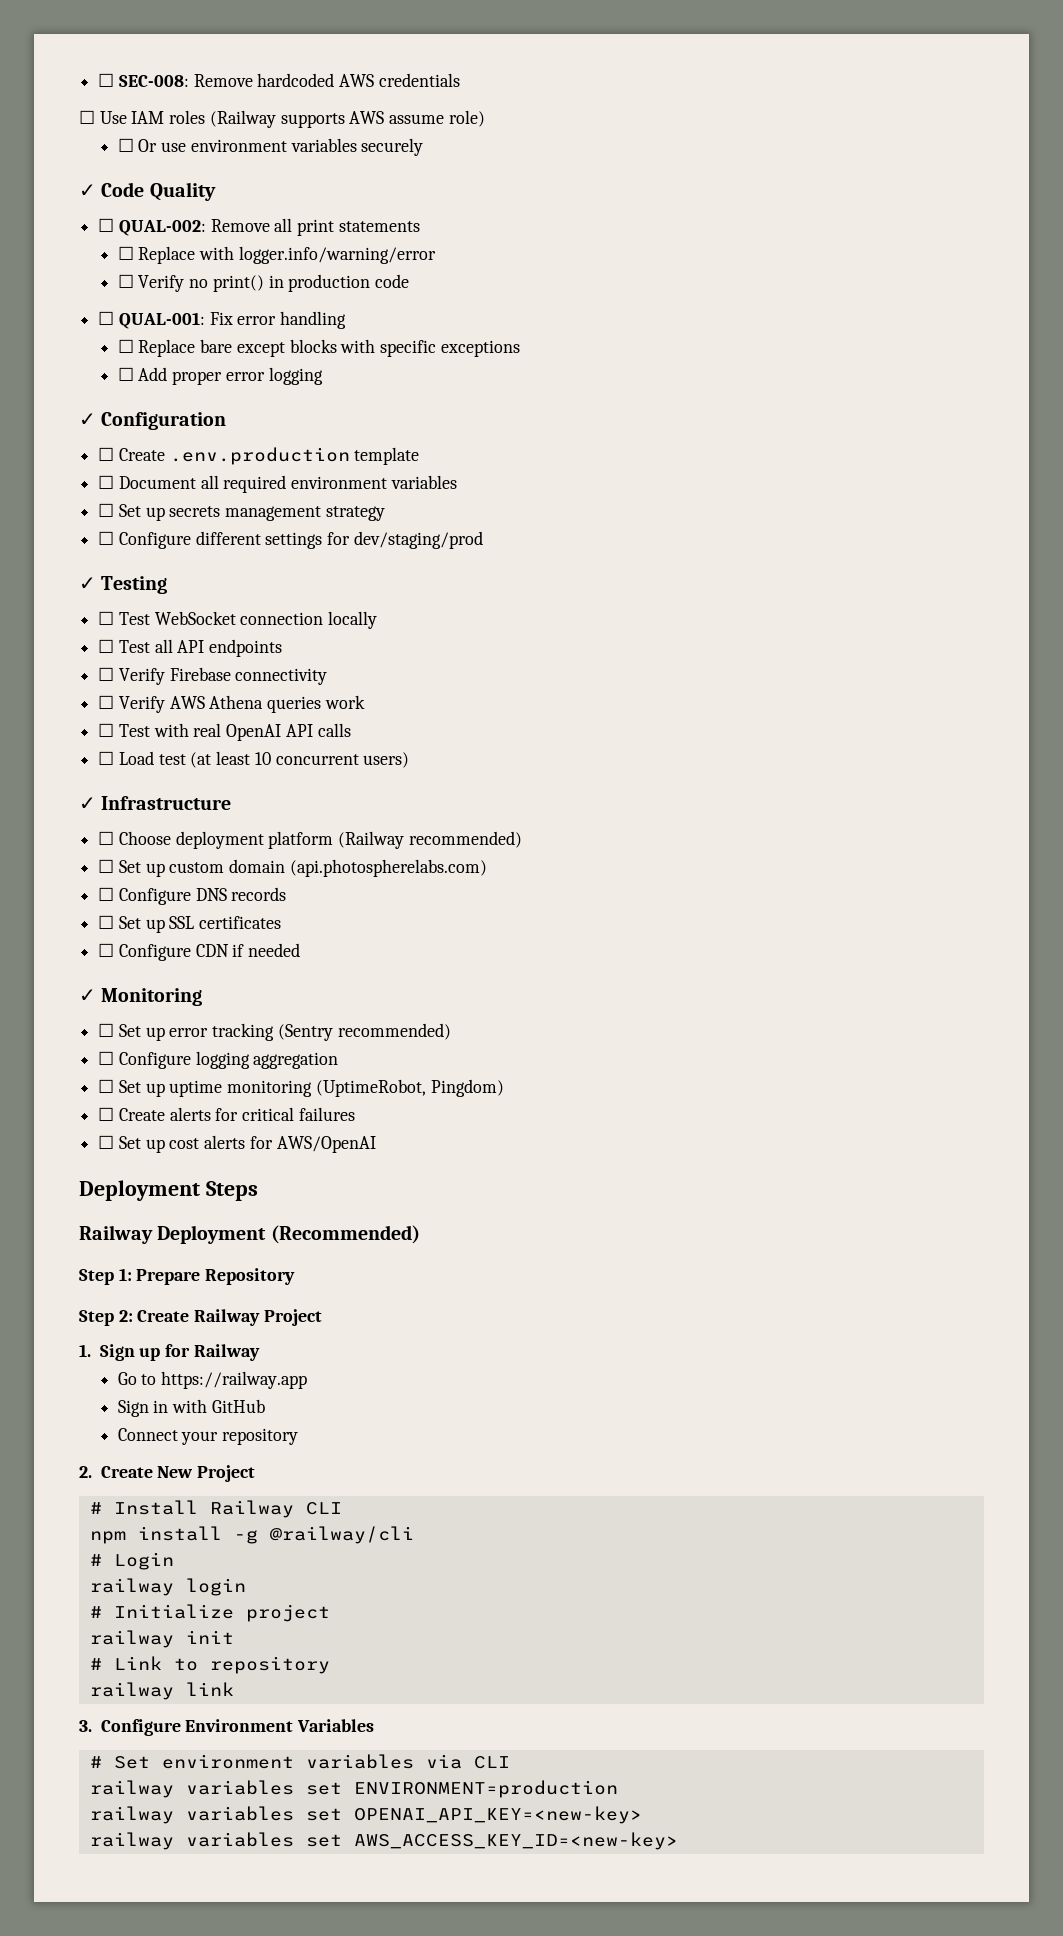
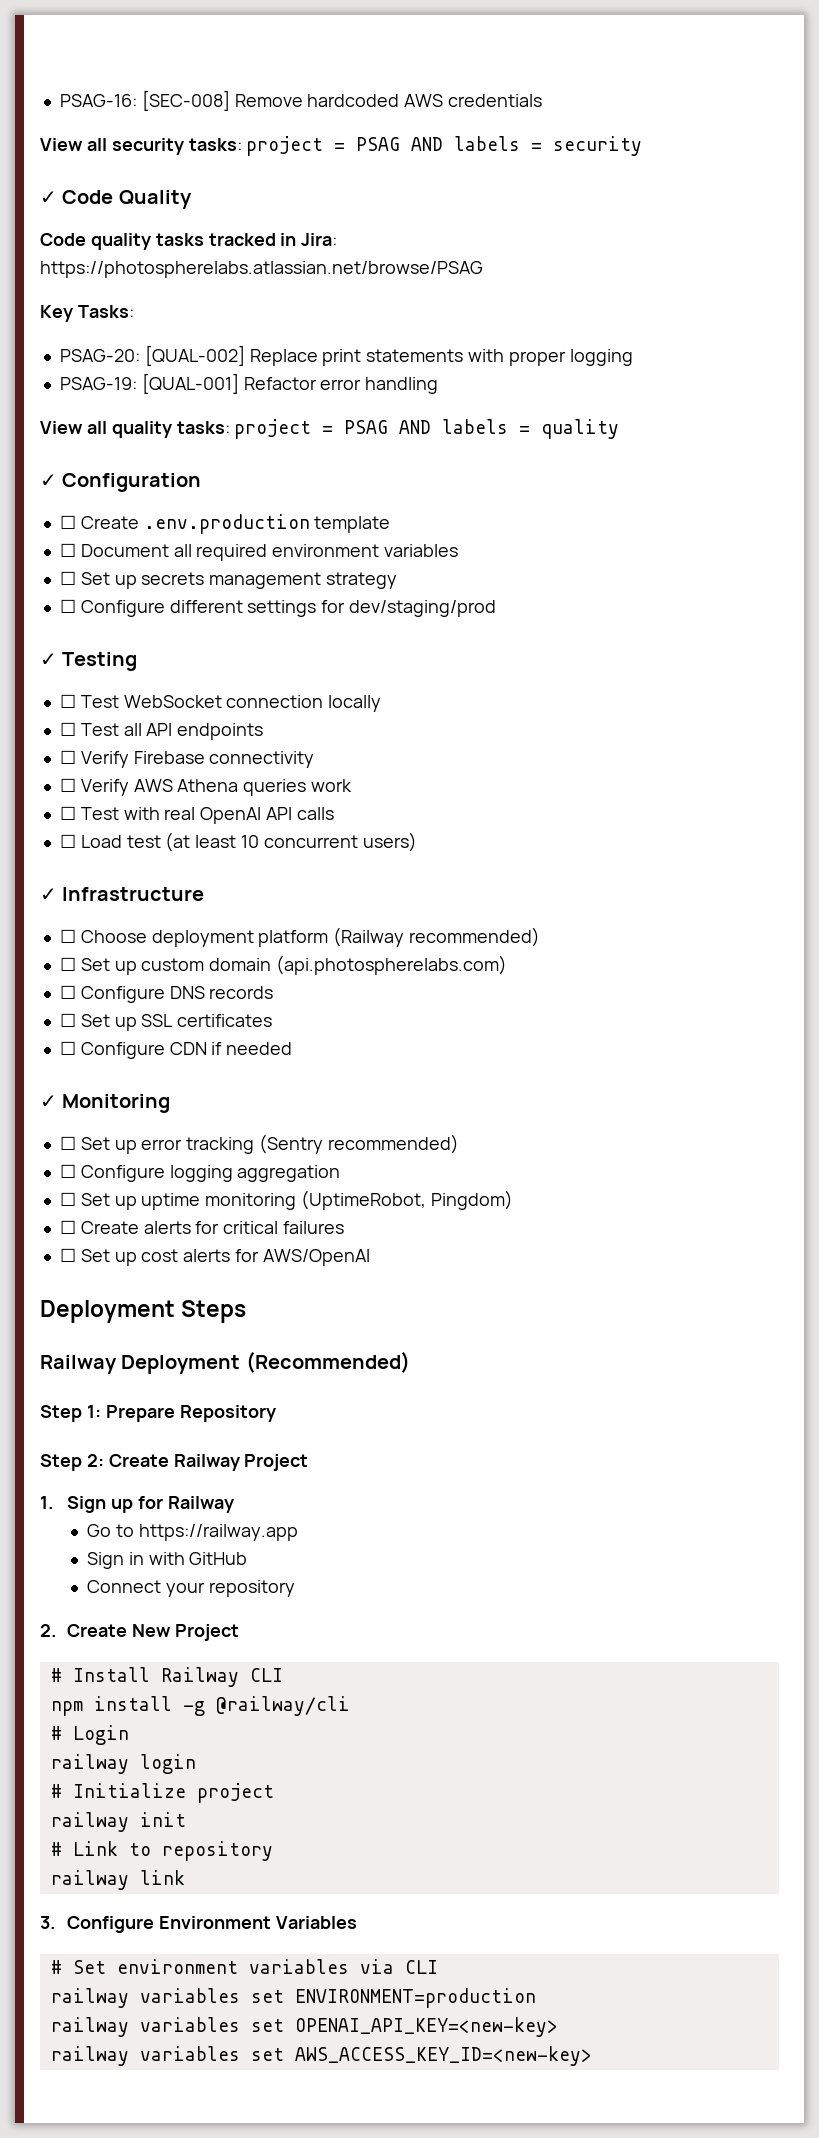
[98,73,189,87] ☐ SEC-008: -> [59,90,230,111] PSAG-16: [SEC-008]
[79,110,485,128] [117,138,424,156] [79,182,216,201] [98,218,420,236] [117,246,436,264] [117,274,410,292] [98,311,347,329] [117,339,520,357] [117,367,323,385] ☐ Use IAM roles (Railway supports AWS assume role) // ☐ Or use environment variables securely // ✓ Code Quality // ☐ QUAL-002: Remove all print statements // ☐ Replace with logger.info/warning/error // ☐ Verify no print() in production code // ☐ QUAL-001: Fix error handling // ☐ Replace bare except blocks with specific exceptions // ☐ Add proper error logging -> [40,136,643,156] [40,190,192,209] [40,233,338,250] [40,261,483,278] [40,305,134,322] [59,345,633,366] [59,373,439,394] [40,419,620,439] View all security tasks: project = PSAG AND labels = security // ✓ Code Quality // Code quality tasks tracked in Jira: https://photospherelabs.atlassian.net/browse/PSAG // Key Tasks: // PSAG-20: [QUAL-002] Replace print statements with proper logging // PSAG-19: [QUAL-001] Refactor error handling // View all quality tasks: project = PSAG AND labels = quality

